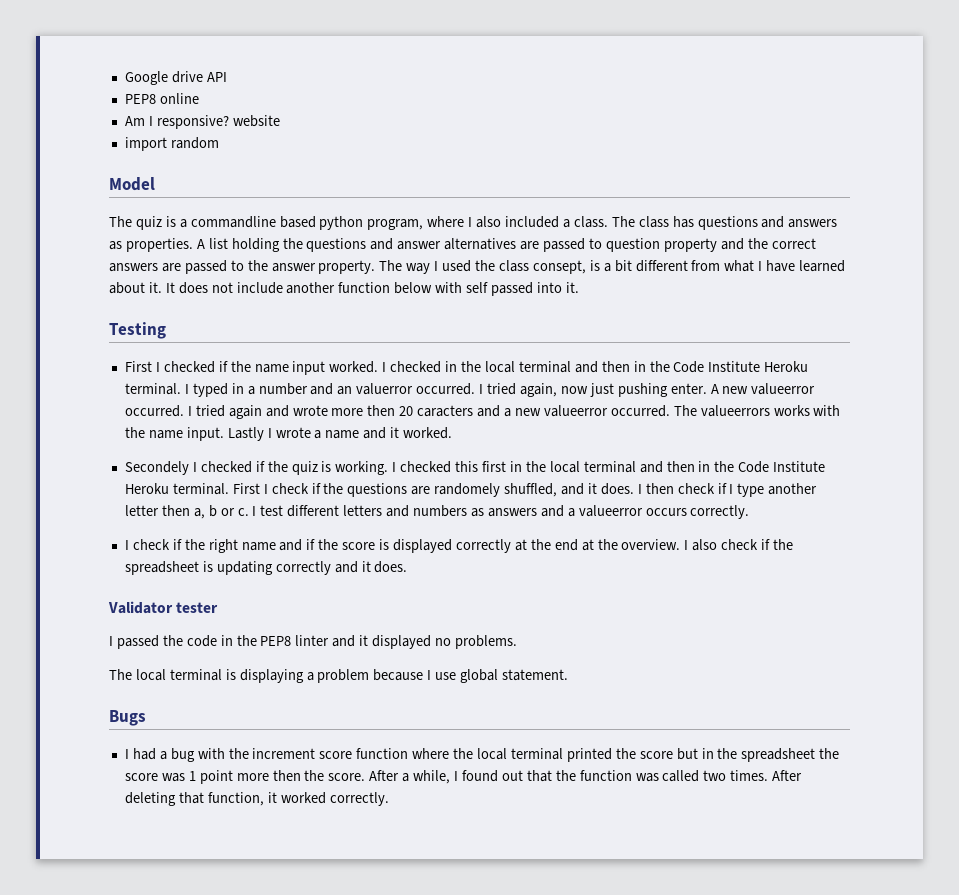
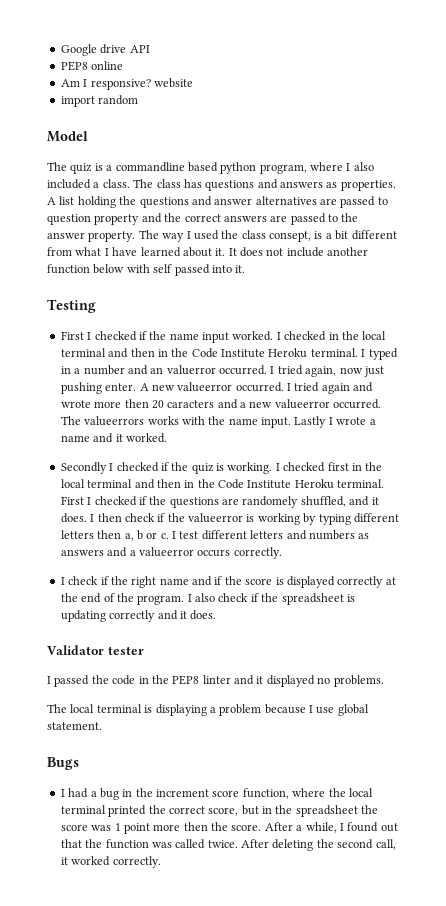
[124,461,189,475] Secondely -> [60,462,107,474] Secondly
[455,461,479,472] this -> (326, 467) none
[271,483,309,494] check -> [94,496,137,506] checked
[729,483,818,497] [124,505,159,516] I type another letter -> [167,513,399,525] [60,530,94,539] the valueerror is working by typing different letters
[581,539,681,551] at the overview. -> [103,593,185,605] of the program.
[197,748,225,759] with -> [122,789,133,797] in
[356,748,409,759] function -> [242,788,289,799] function,
[639,751,673,759] score -> [168,806,239,816] correct score,
[703,770,803,781] [124,792,264,806] two times. After deleting that function, -> [207,839,396,851] twice. After deleting the second call,

